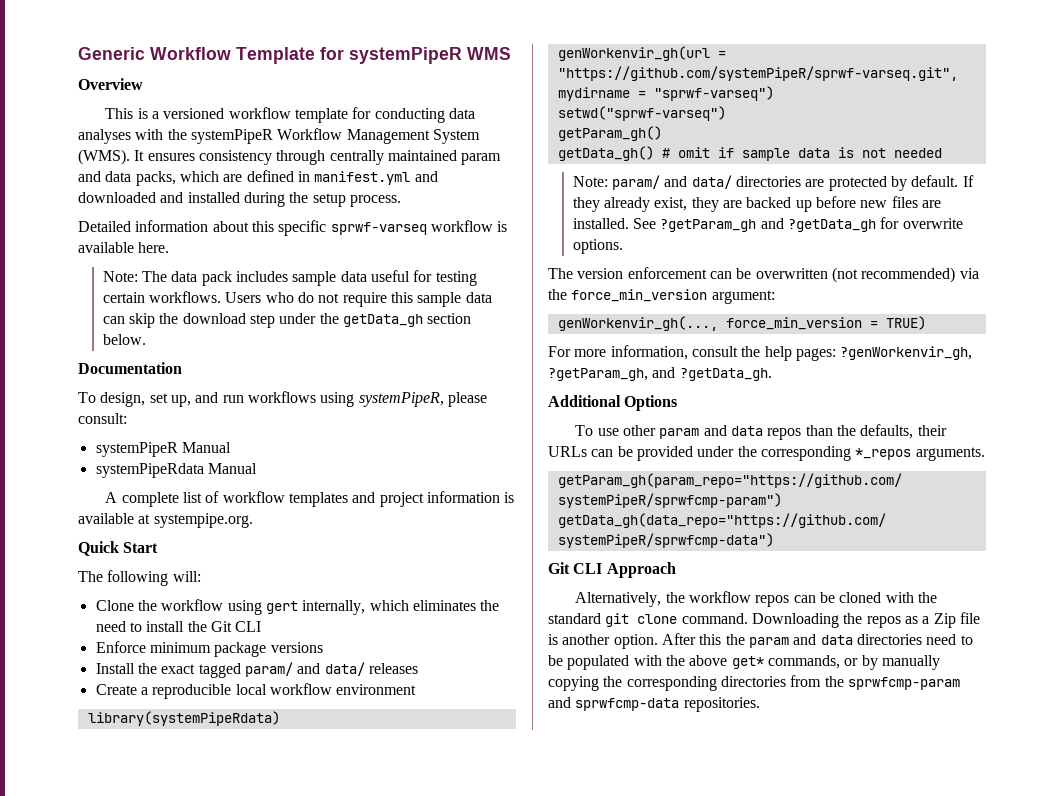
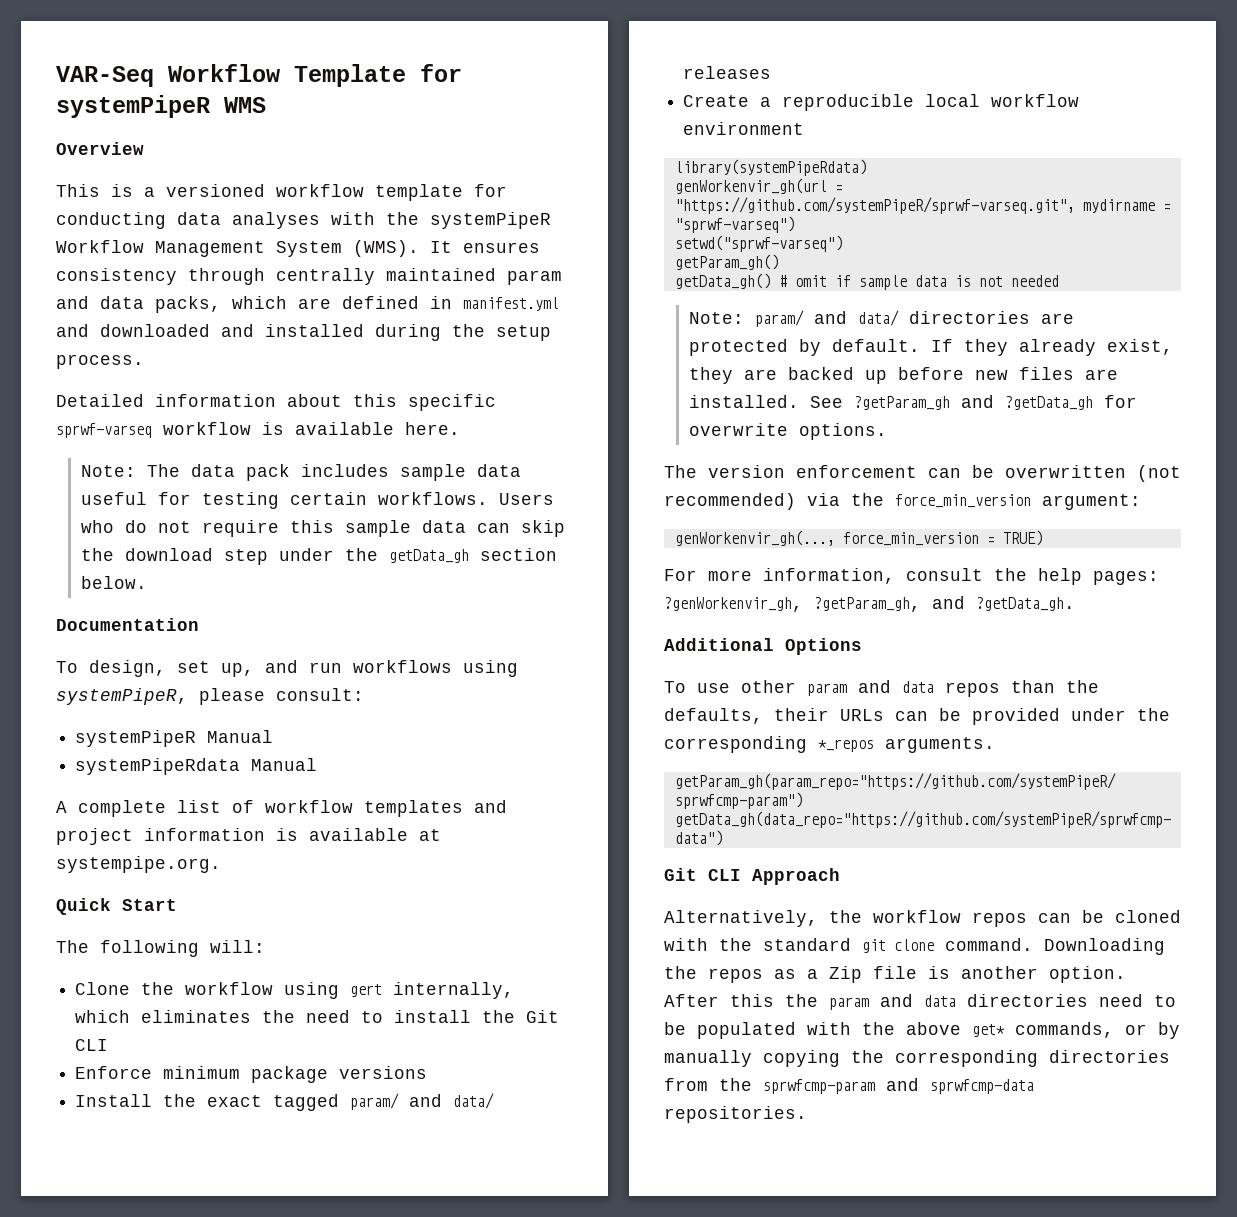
[78,47,145,60] Generic -> [56,66,154,87] VAR-Seq

